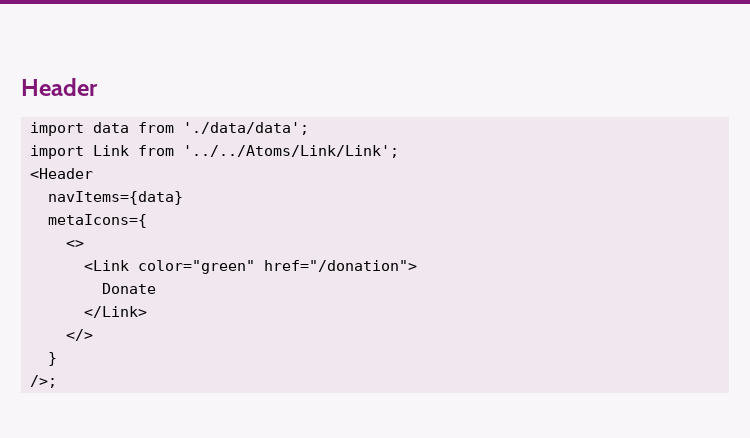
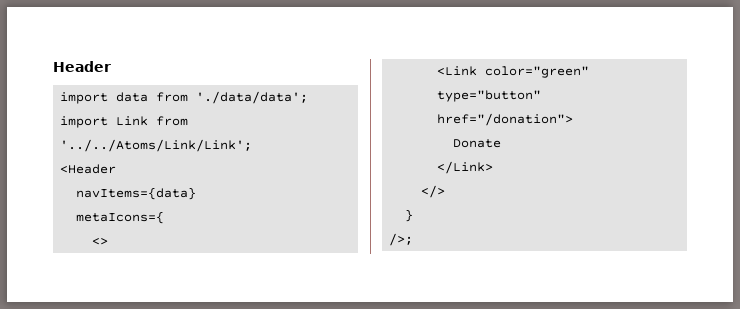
(256, 267) none -> [436,90,541,102] type="button"

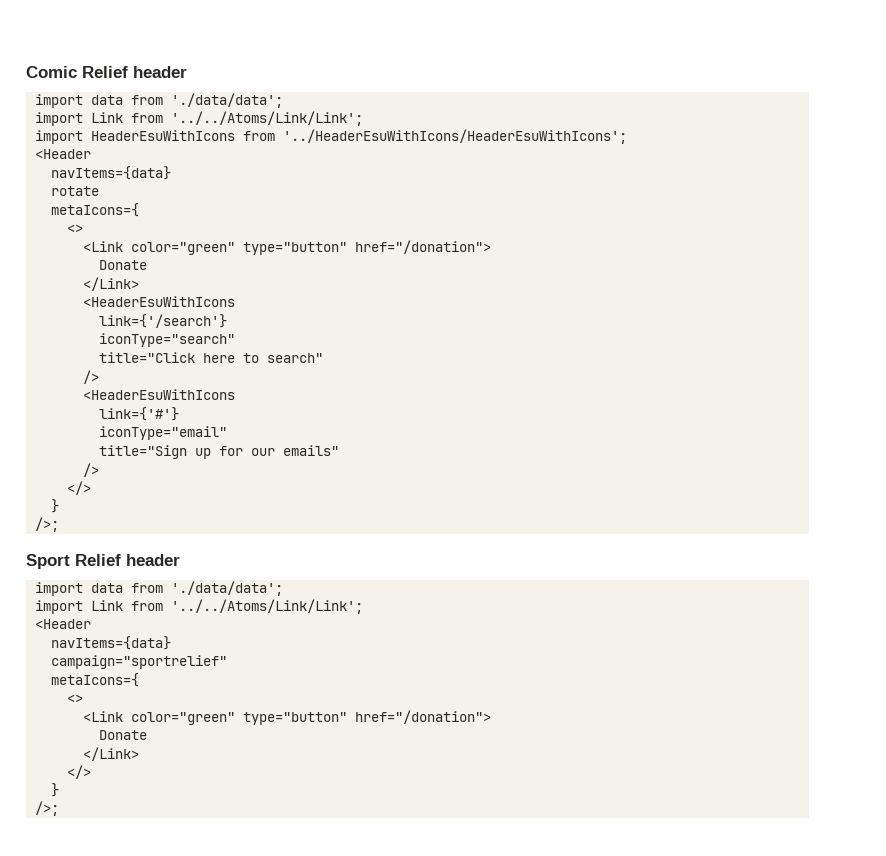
[53,61,111,72] Header -> [26,66,187,78] [34,93,283,108] [34,111,363,126] [34,129,627,144] [34,149,91,159] [50,166,171,180] [50,186,99,196] [50,203,139,217] [66,224,83,233] [82,240,491,255] [98,260,147,270] [82,277,139,291] [82,296,235,307] [98,314,227,328] [98,333,235,347] [98,352,323,363] [82,370,99,384] [82,389,235,400] [98,407,179,421] [98,426,227,440] [98,445,339,459] [82,463,99,477] [66,481,91,495] [50,499,59,513] [34,517,59,532] [26,554,180,569] Comic Relief header // import data from './data/data'; // import Link from '../../Atoms/Link/Link'; // import HeaderEsuWithIcons from '../HeaderEsuWithIcons/HeaderEsuWithIcons'; // <Header // navItems={data} // rotate // metaIcons={ // <> // <Link color="green" type="button" href="/donation"> // Donate // </Link> // <HeaderEsuWithIcons // link={'/search'} // iconType="search" // title="Click here to search" // /> // <HeaderEsuWithIcons // link={'#'} // iconType="email" // title="Sign up for our emails" // /> // </> // } // />; // Sport Relief header
(196, 193) none -> [50,655,227,669] // campaign="sportrelief"

